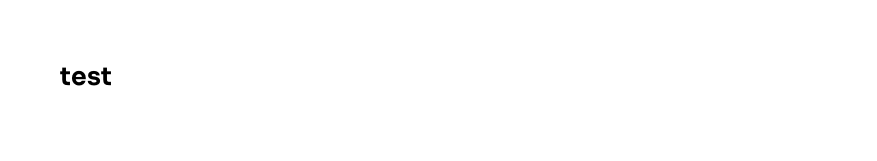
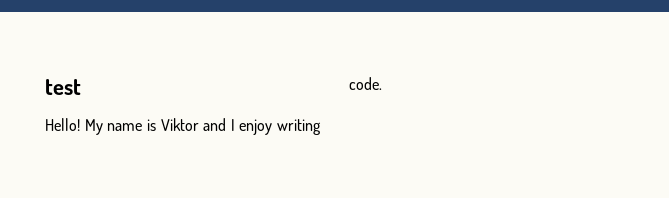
(112, 76) none -> [45,118,321,135] [349,77,382,90] // Hello! My name is Viktor and I enjoy writing code.

